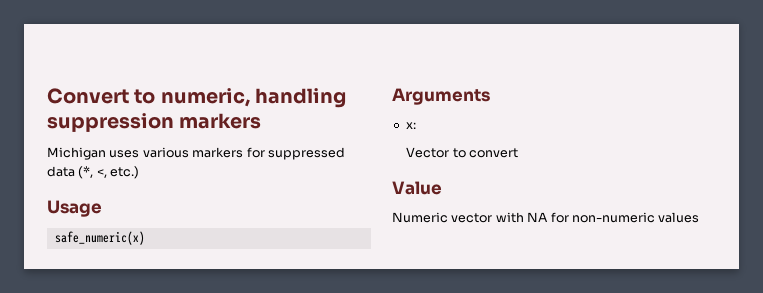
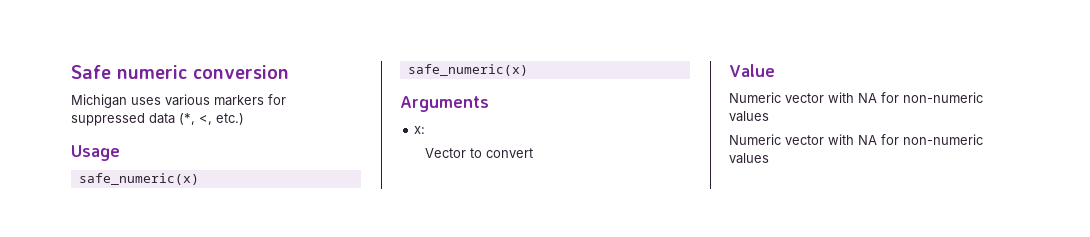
[47,88,346,108] [47,113,262,132] Convert to numeric, handling suppression markers -> [71,65,289,79] Safe numeric conversion
(145, 238) none -> [407,64,528,76] // safe_numeric(x)
(700, 217) none -> [729,134,983,145] [729,153,769,164] // Numeric vector with NA for non-numeric values

